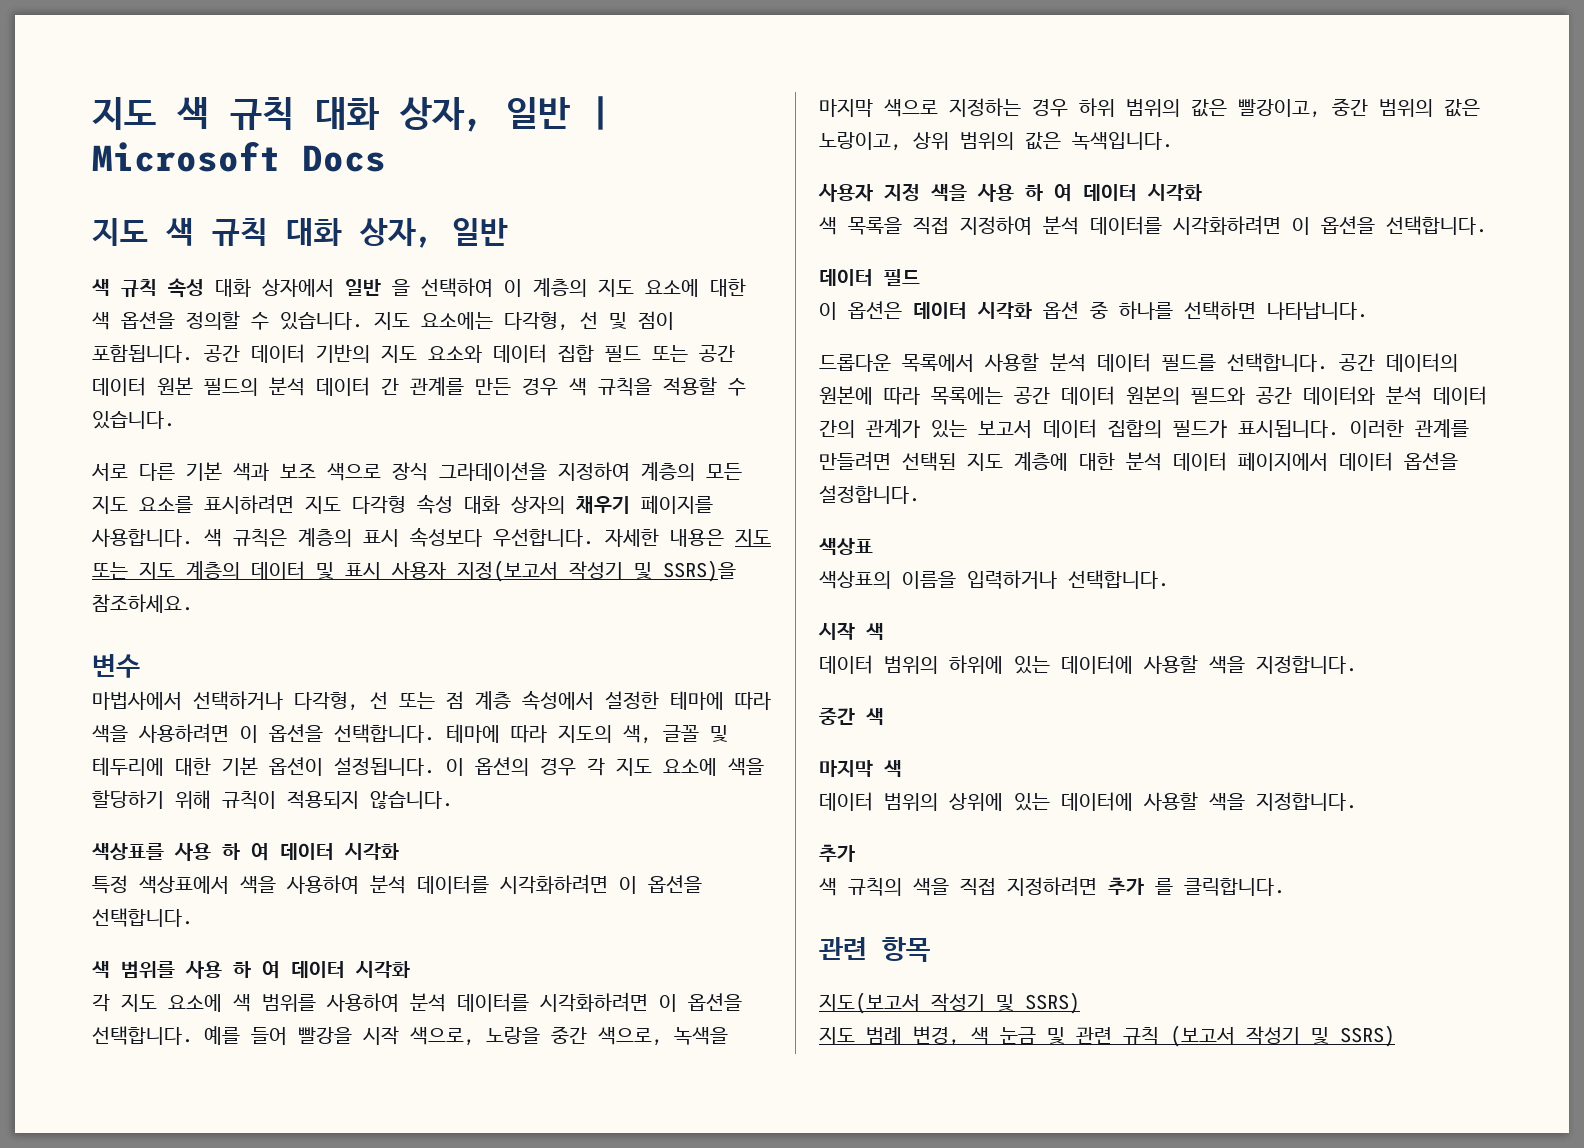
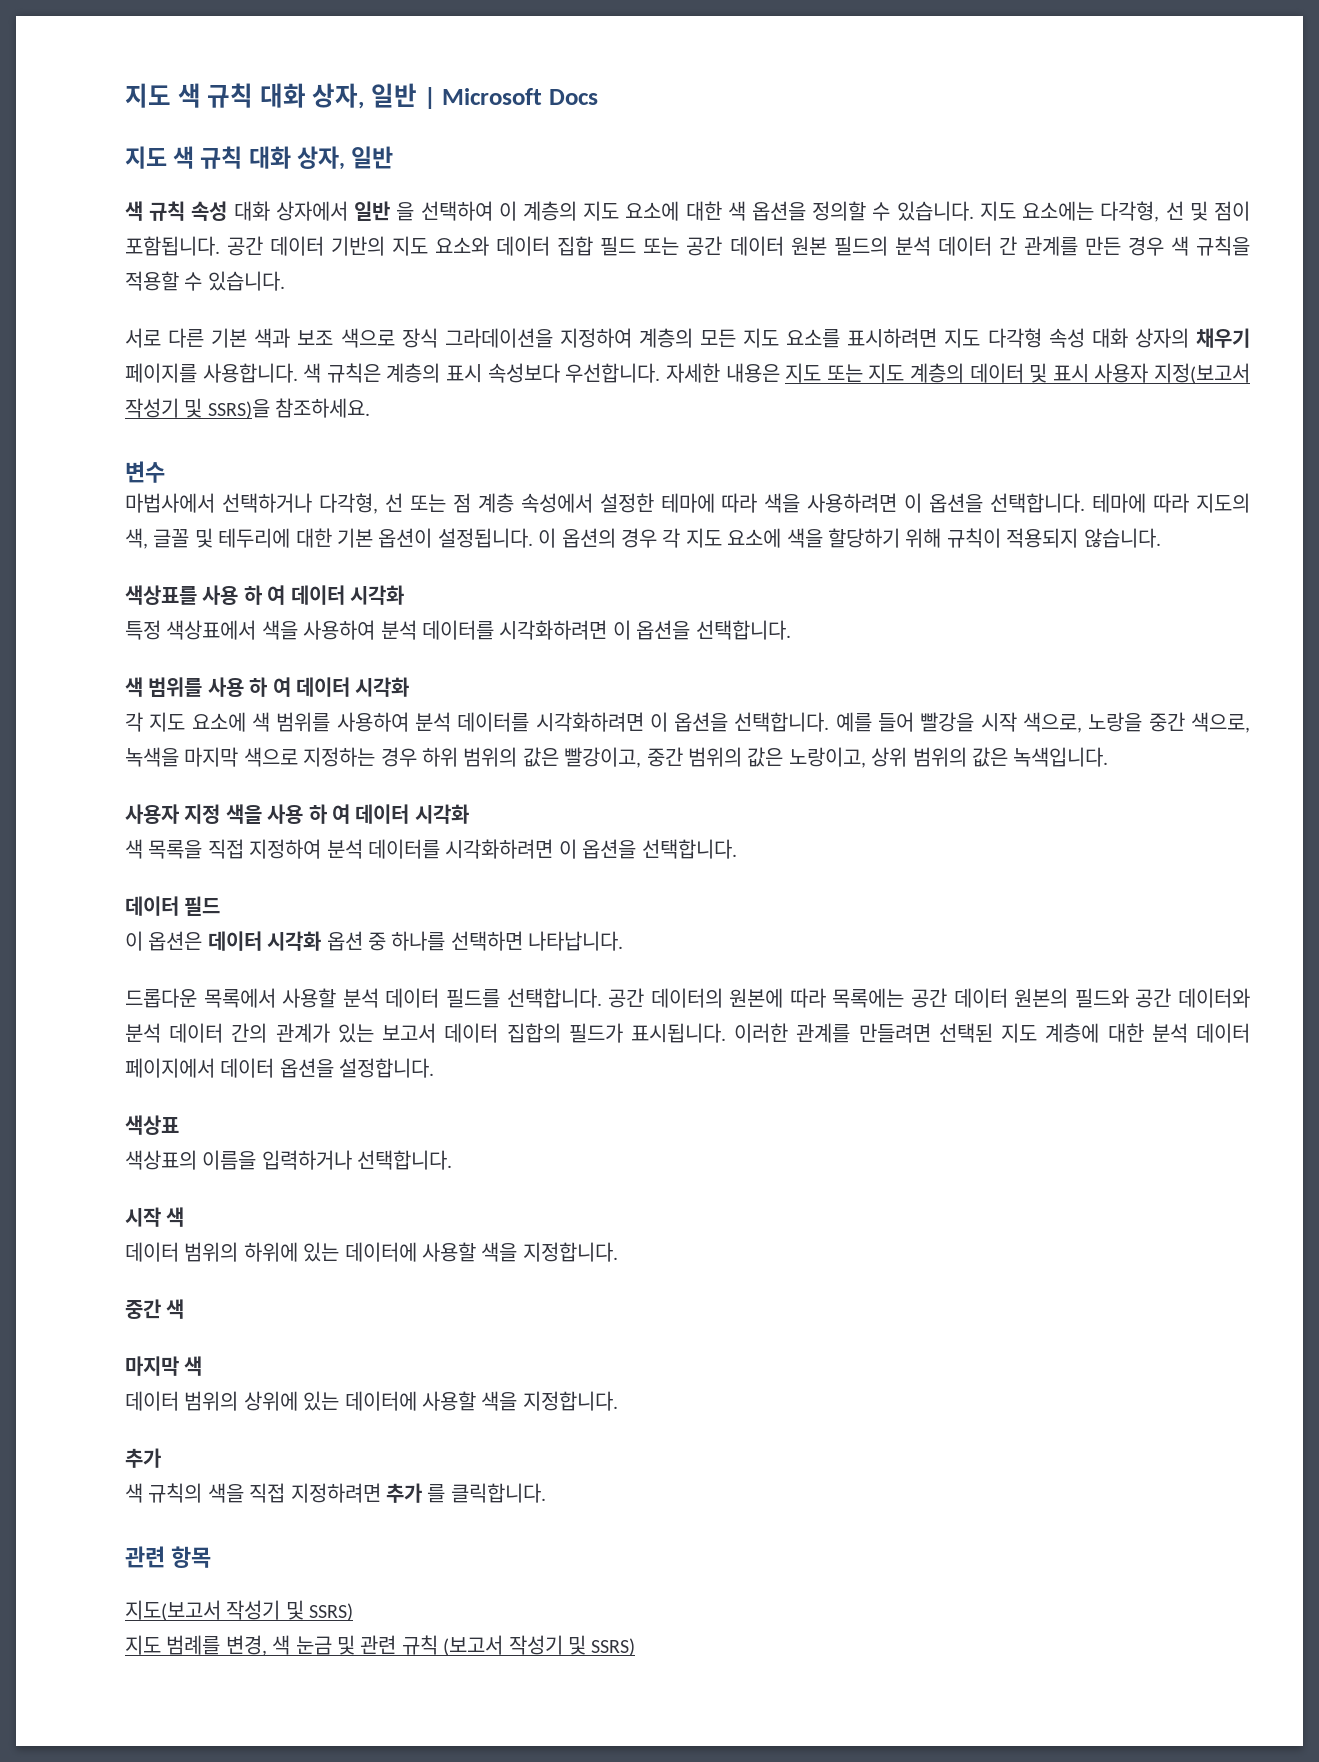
[866,1027,902,1045] 범례 -> [166,1635,221,1655] 범례를

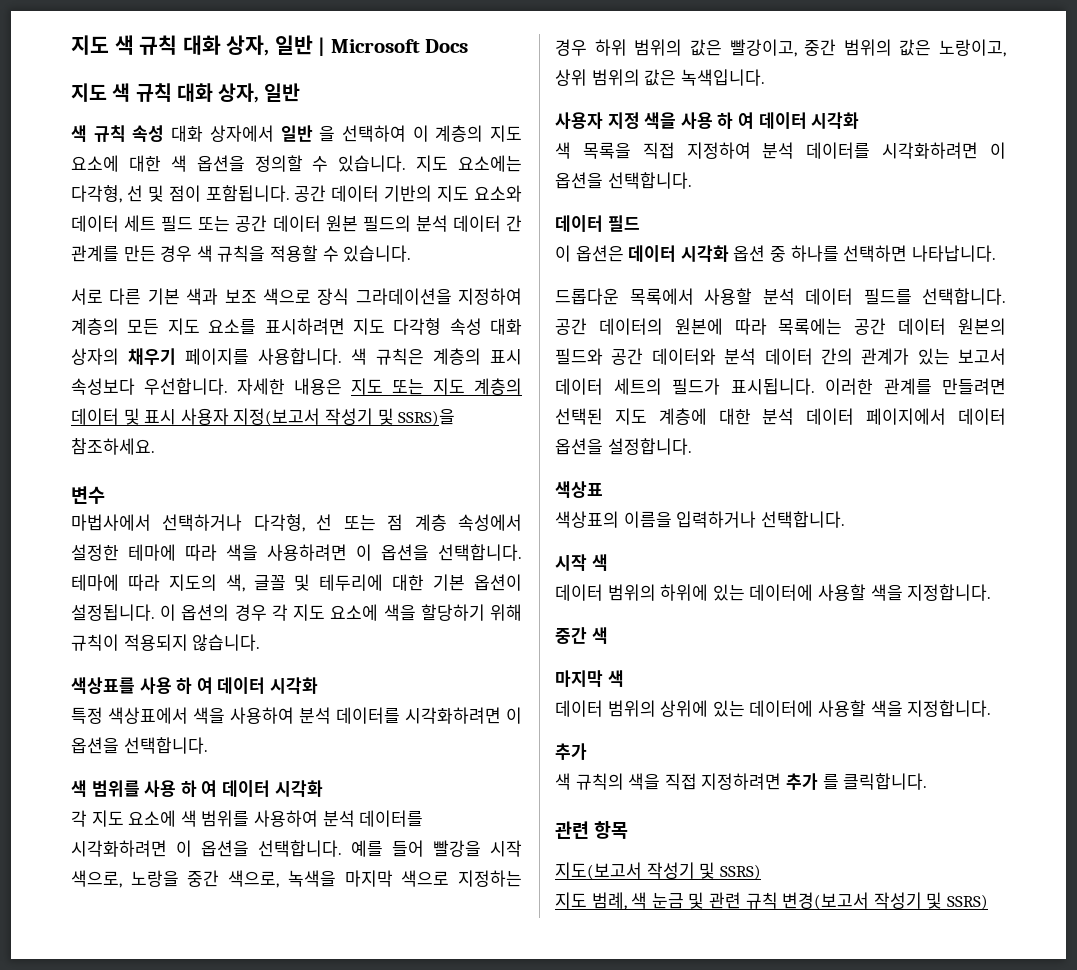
[557,236,594,256] 집합 -> [124,215,157,232] 세트
[506,1023,561,1043] 집합의 -> [613,378,662,395] 세트의
[166,1635,267,1656] 범례를 변경, -> [591,892,627,910] 범례,
[443,1635,504,1656] (보고서 -> [782,892,870,910] 변경(보고서

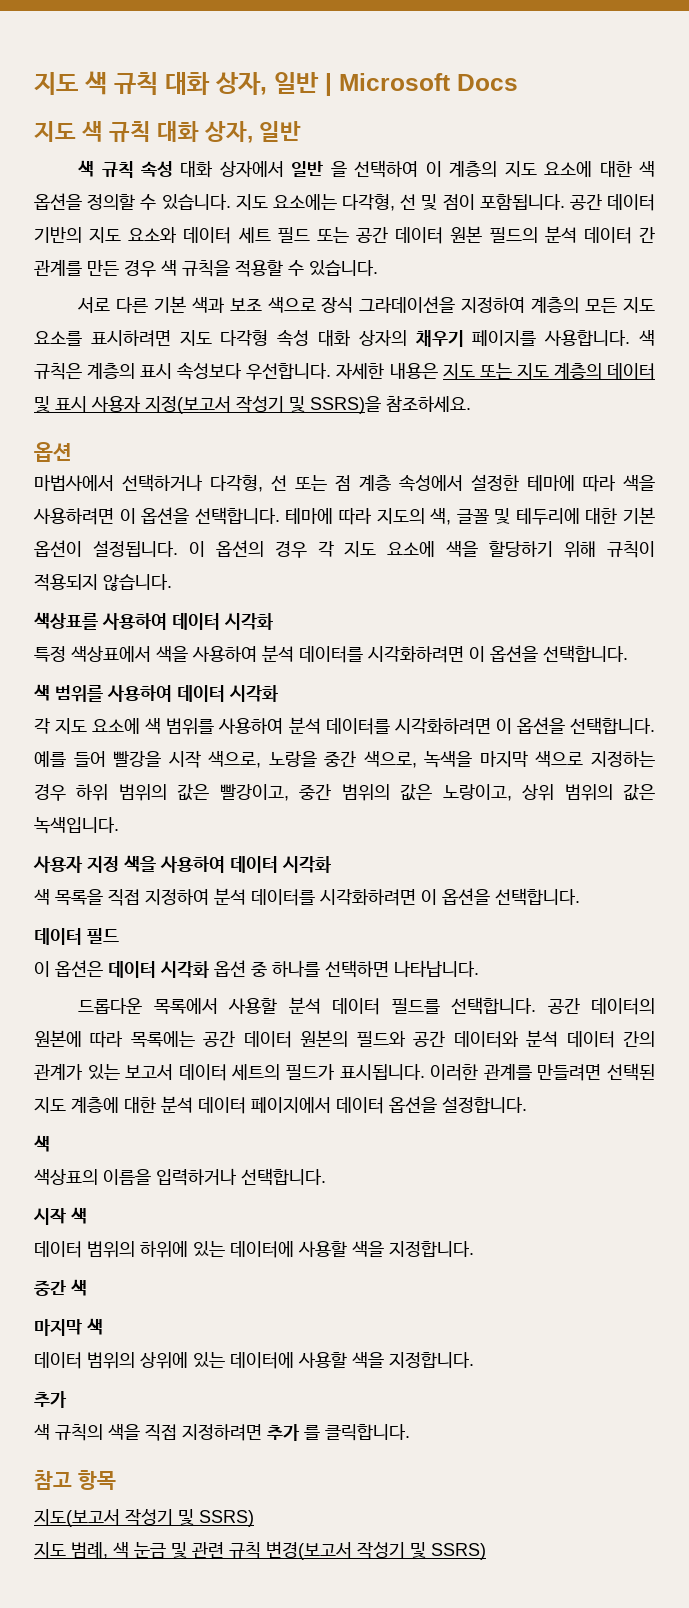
[71,486,105,504] 변수 -> [34,442,72,462] 옵션
[139,677,213,694] 사용 하 여 -> [102,613,167,630] 사용하여
[144,780,218,797] 사용 하 여 -> [107,685,172,702] 사용하여
[680,112,754,129] 사용 하 여 -> [160,856,225,873] 사용하여
[555,481,603,498] 색상표 -> [34,1135,50,1152] 색
[555,821,589,839] 관련 -> [34,1470,72,1490] 참고

